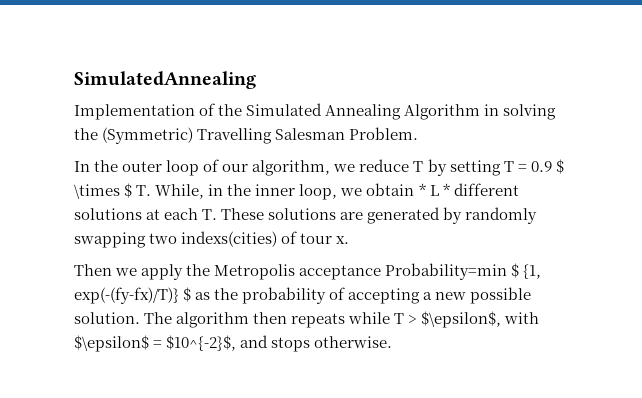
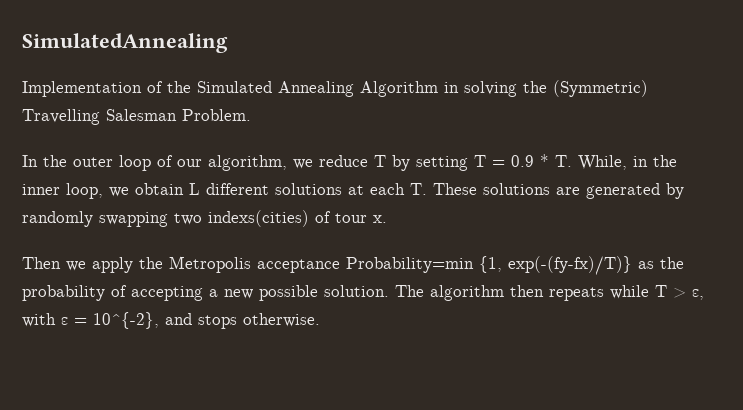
[555,159,564,174] [74,183,133,199] $ \times $ -> [540,154,549,167] *
[418,183,450,196] * L * -> [189,183,200,195] L
[511,263,520,278] $ -> (474, 265) none
[183,287,192,302] $ -> (632, 265) none
[421,311,540,328] [74,335,237,352] $\epsilon$, with $\epsilon$ = $10^{-2}$, -> [692,289,704,300] [22,312,159,329] ε, with ε = 10^{-2},

